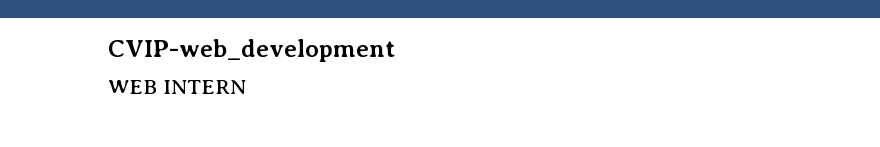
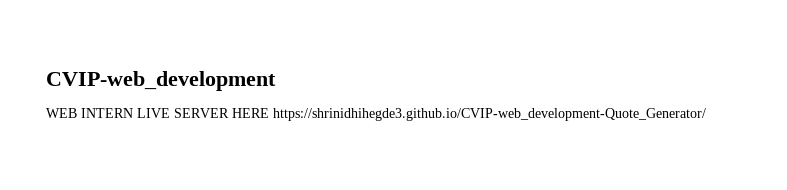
(246, 87) none -> [137,108,706,121] LIVE SERVER HERE https://shrinidhihegde3.github.io/CVIP-web_development-Quote_Generator/

